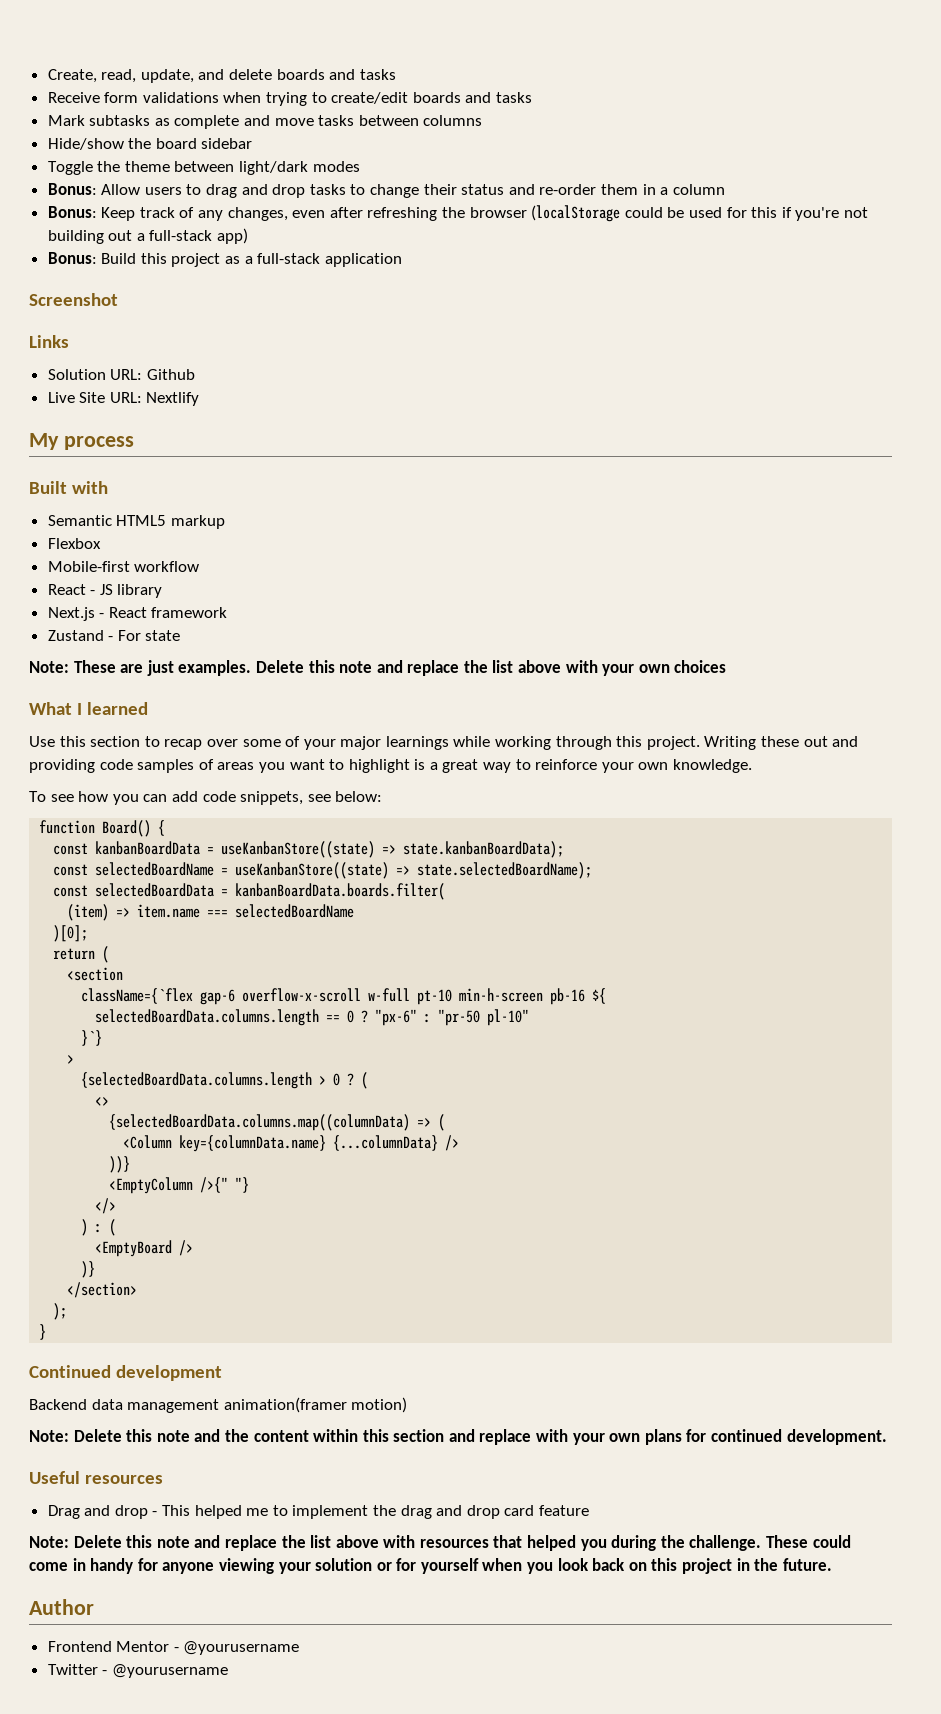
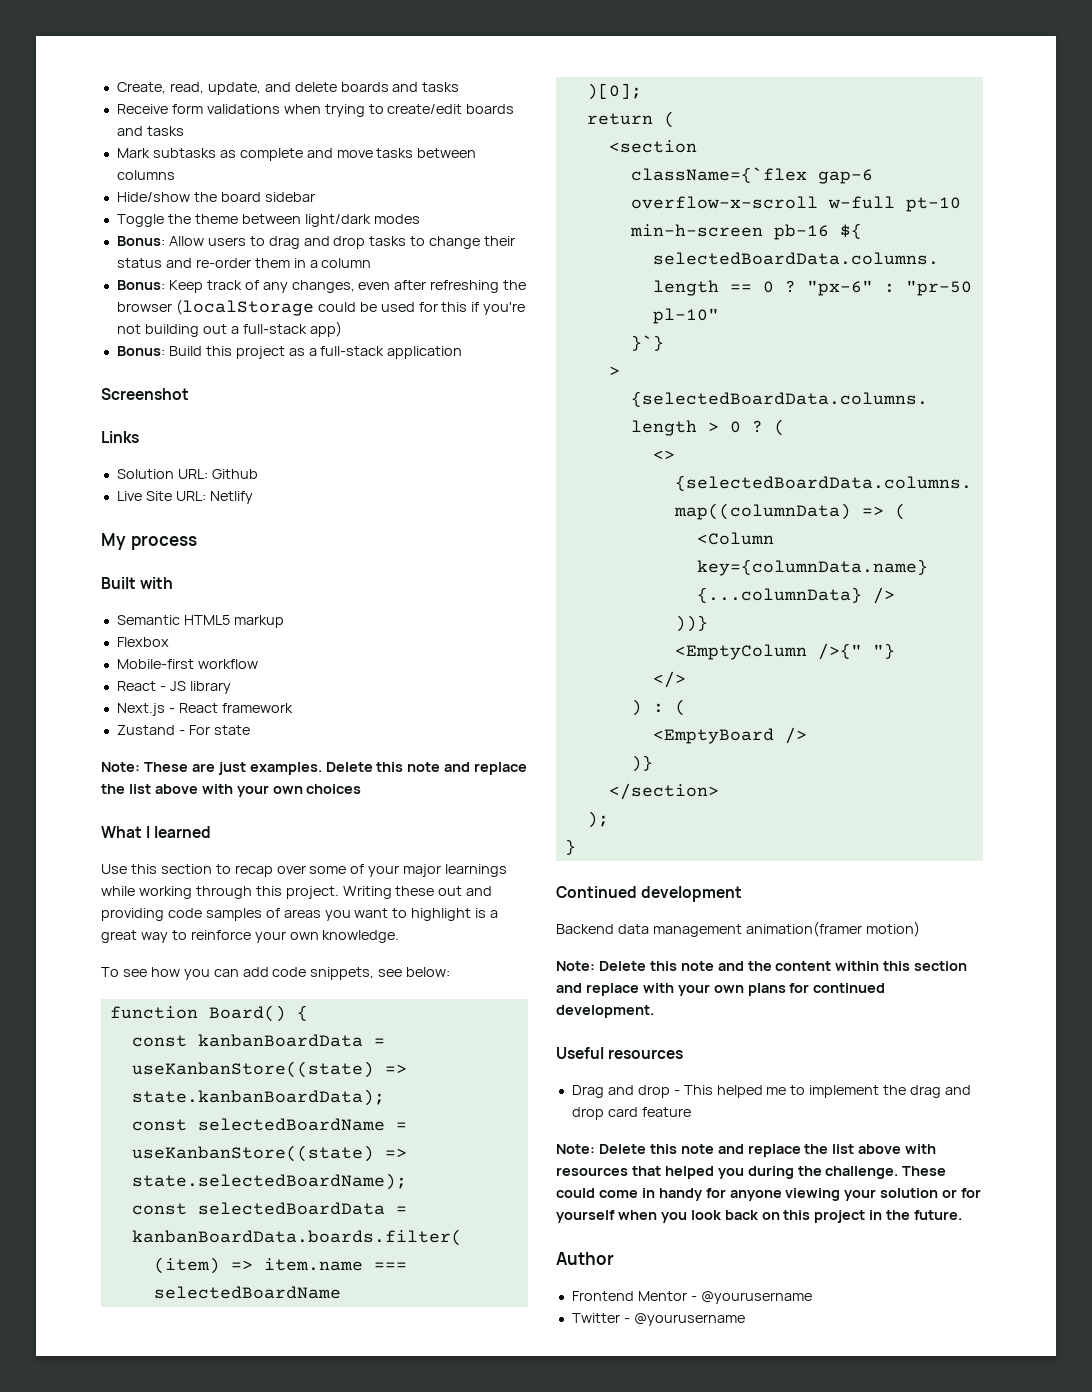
[146,392,200,406] Nextlify -> [209,491,253,504] Netlify

